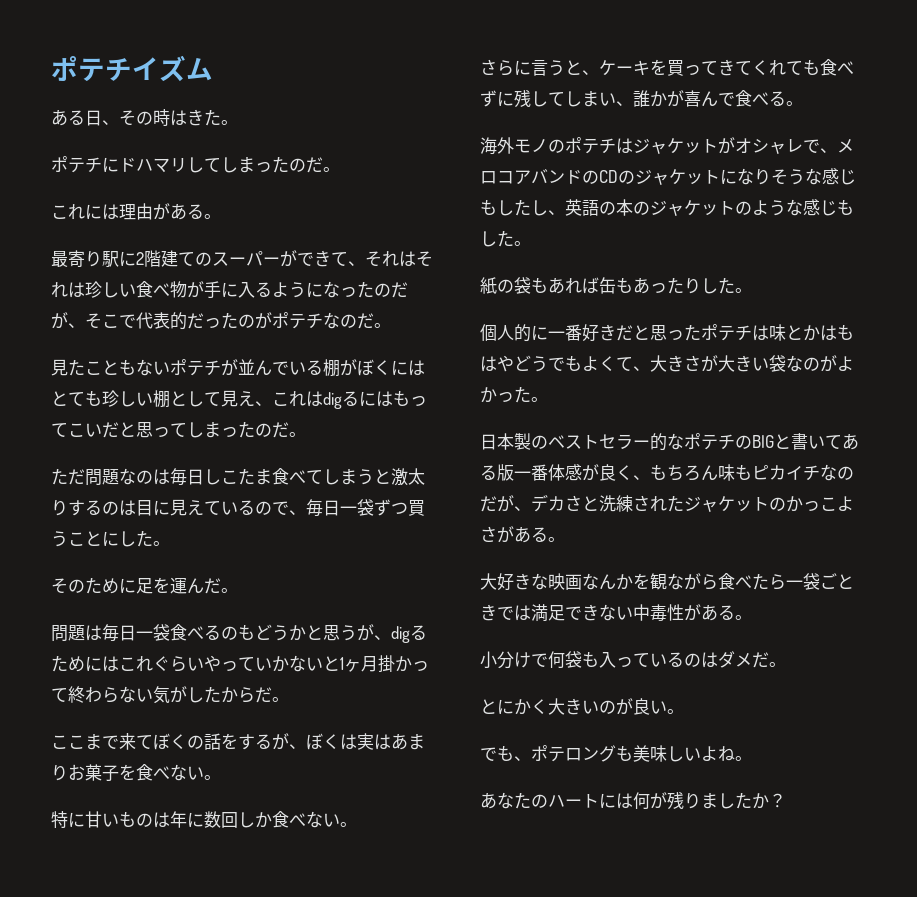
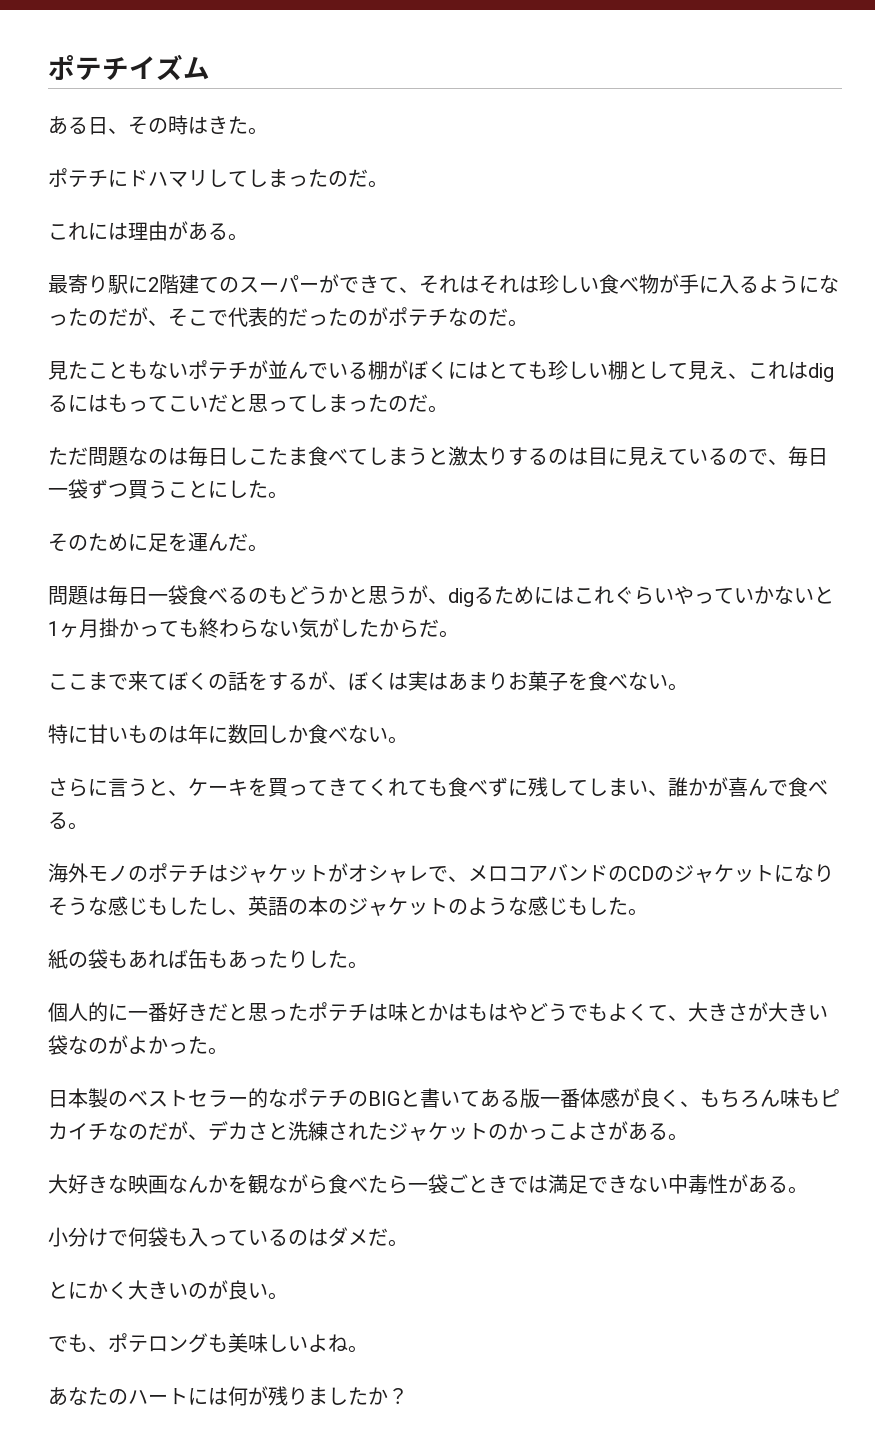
(68, 695) none -> [179,619,199,637] も

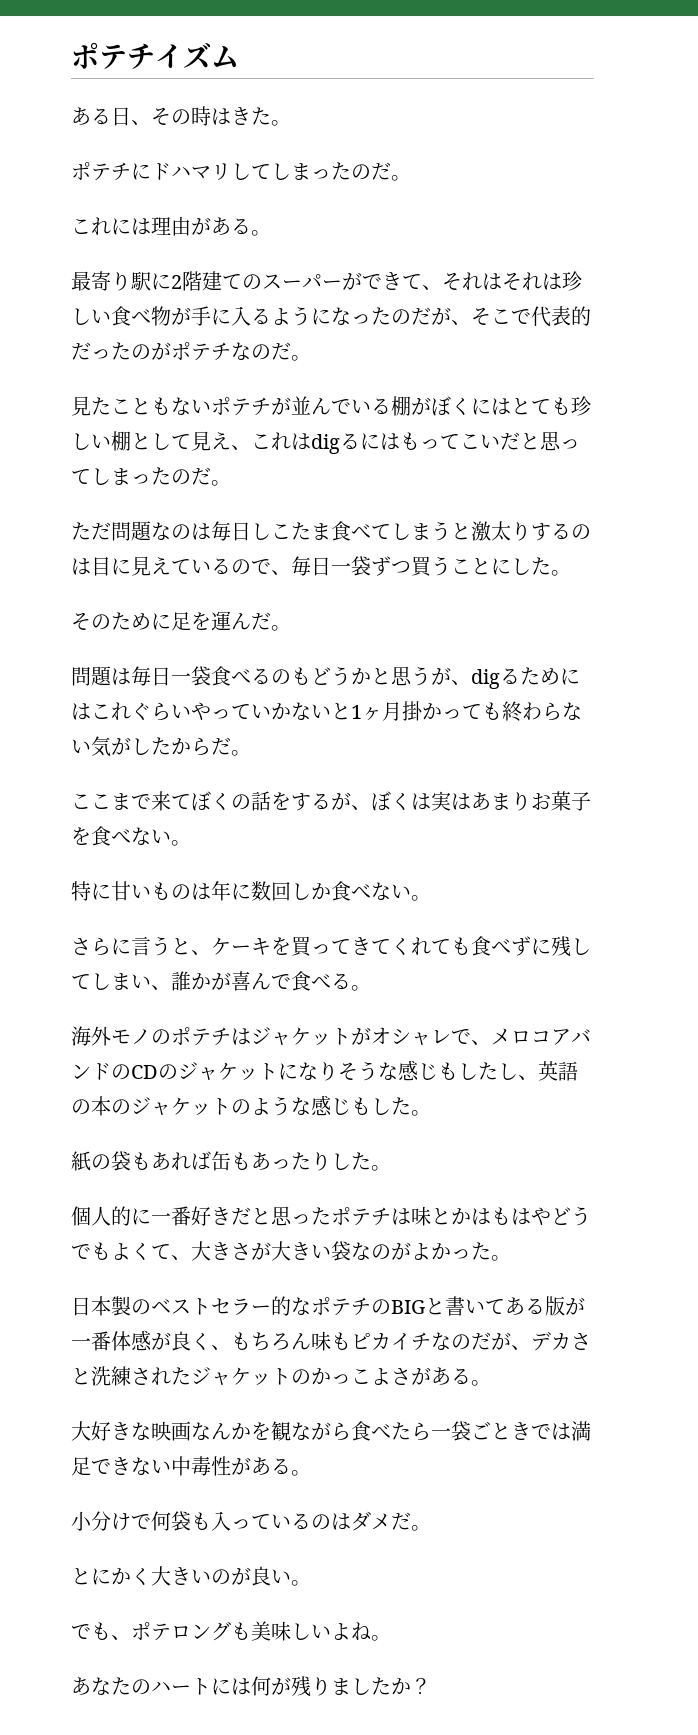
(540, 1098) none -> [565,1297,585,1315] が

